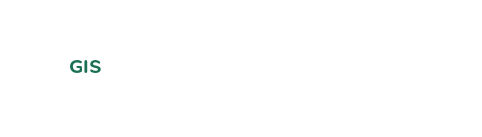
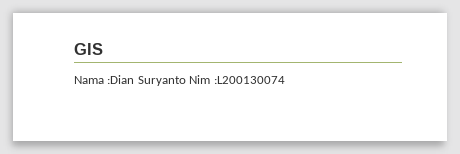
(101, 66) none -> [74,75,285,86] // Nama :Dian Suryanto Nim :L200130074

